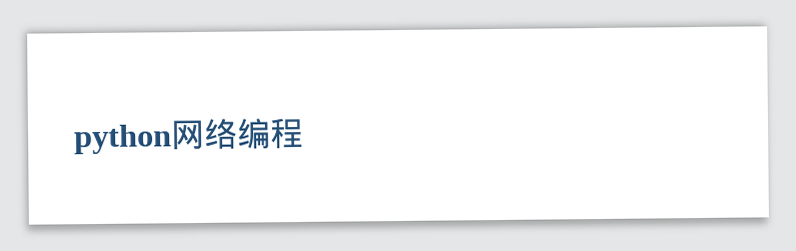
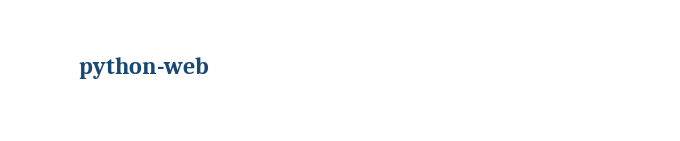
[73,117,304,155] python网络编程 -> [79,57,209,79] python-web

